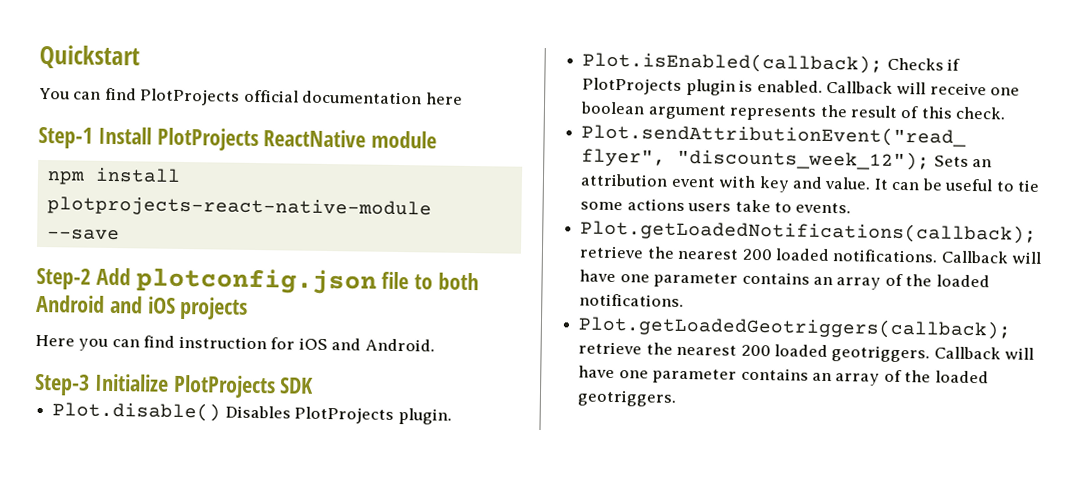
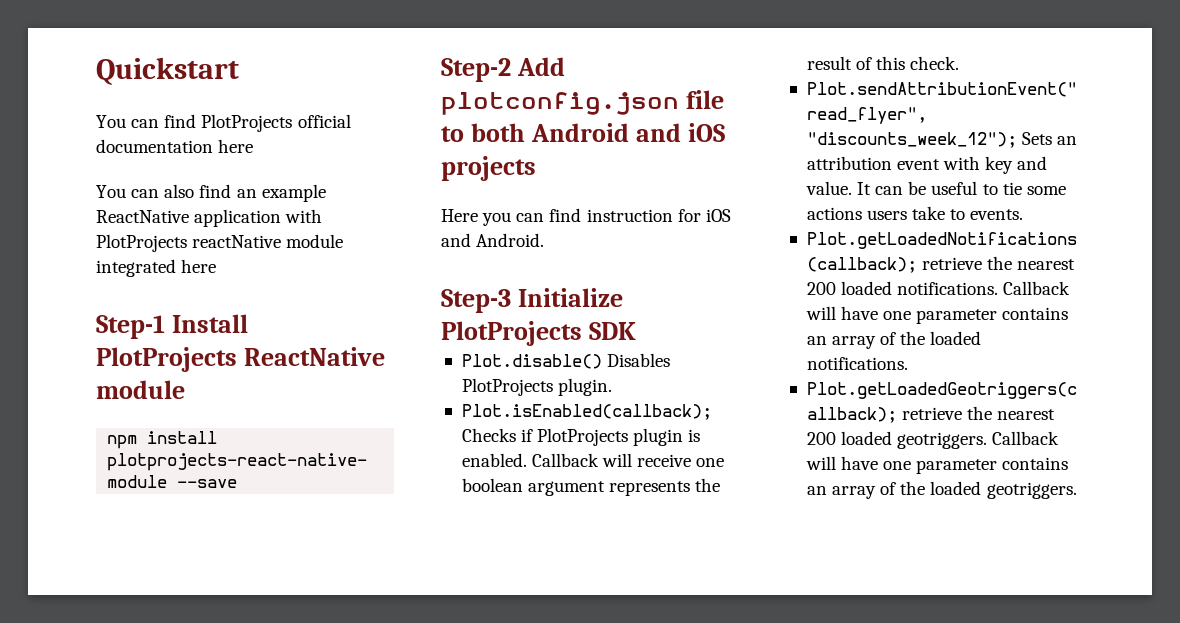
(463, 98) none -> [96,184,326,202] [96,209,323,227] [96,234,344,252] [96,259,217,277] // You can also find an example ReactNative application with PlotProjects reactNative module integrated here

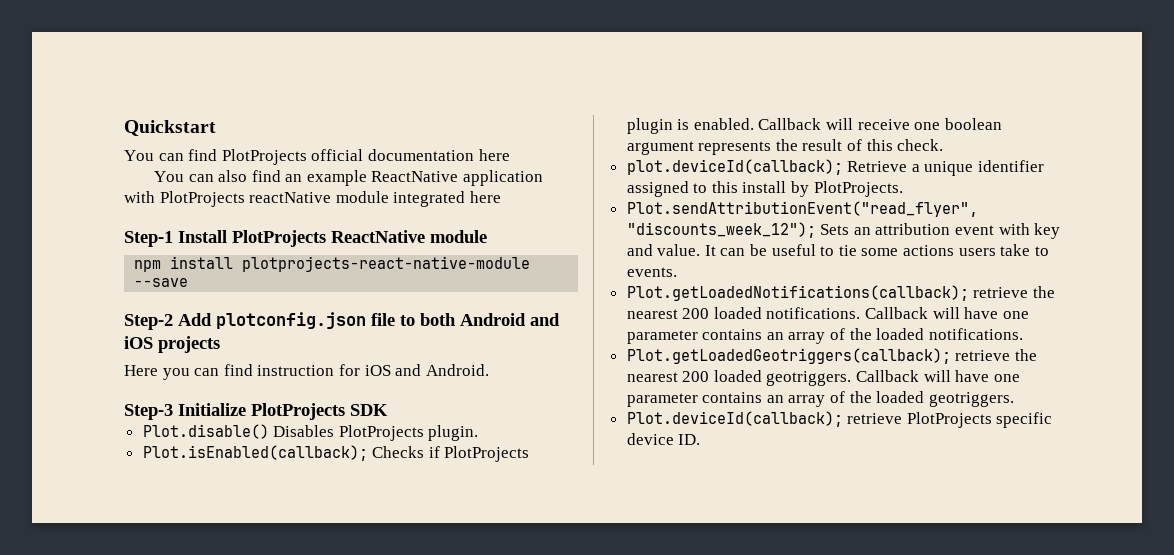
(960, 63) none -> [626,159,1045,176] [626,181,903,197] // plot.deviceId(callback); Retrieve a unique identifier assigned to this install by PlotProjects.
(1077, 490) none -> [626,411,1053,428] [626,433,701,445] // Plot.deviceId(callback); retrieve PlotProjects specific device ID.

